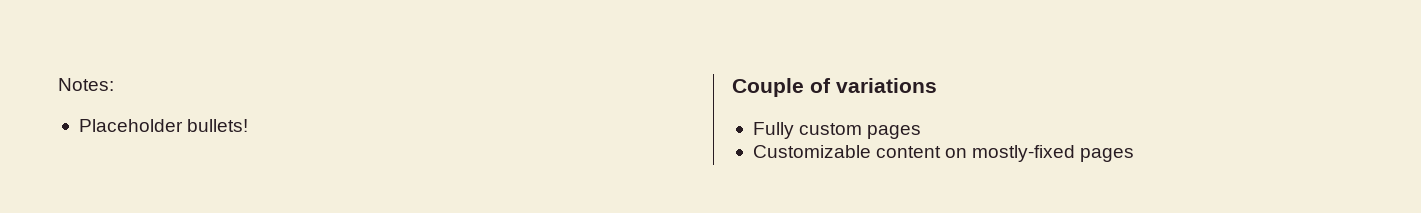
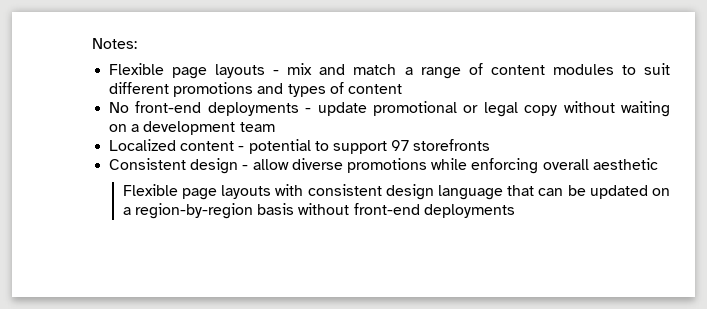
[78,119,249,132] [732,78,937,97] [752,122,922,139] [752,145,1135,162] Placeholder bullets! // Couple of variations // Fully custom pages // Customizable content on mostly-fixed pages -> [109,63,670,79] [109,82,402,97] [109,101,670,117] [109,121,275,135] [109,139,491,154] [109,158,658,174] [122,184,670,200] [122,203,515,219] Flexible page layouts - mix and match a range of content modules to suit different promotions and types of content // No front-end deployments - update promotional or legal copy without waiting on a development team // Localized content - potential to support 97 storefronts // Consistent design - allow diverse promotions while enforcing overall aesthetic // Flexible page layouts with consistent design language that can be updated on a region-by-region basis without front-end deployments

